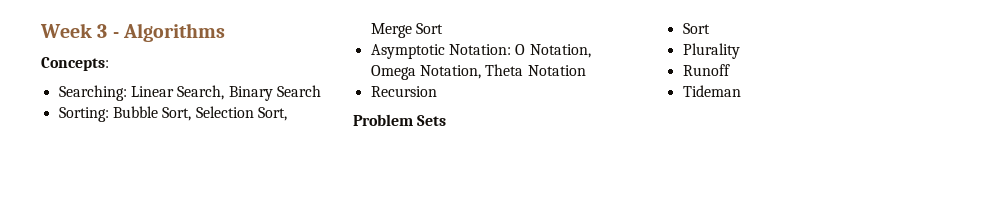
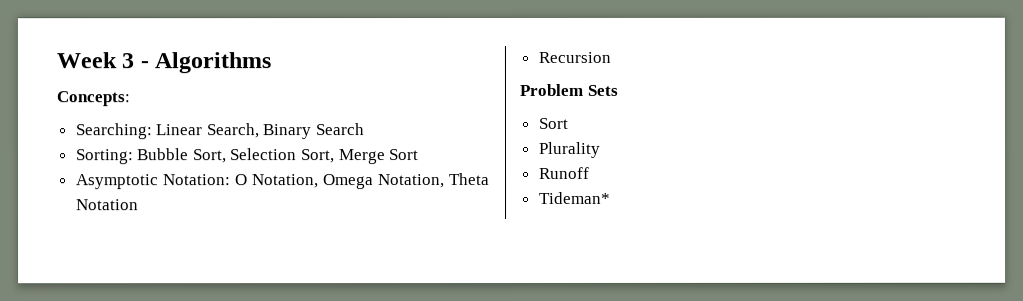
[682,85,741,97] Tideman -> [538,191,611,204] Tideman*

